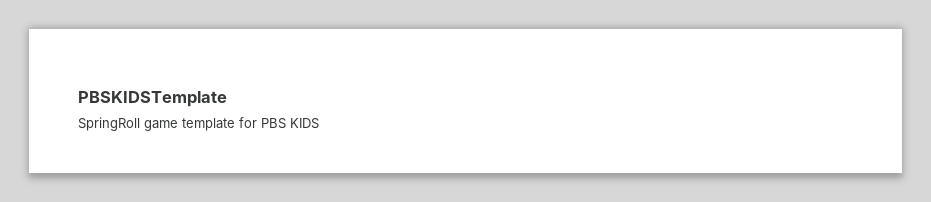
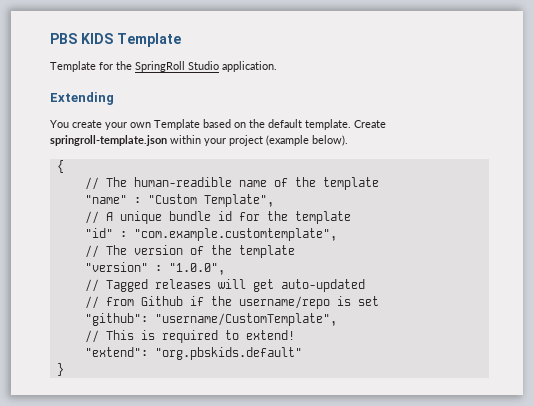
[78,91,227,107] [78,117,319,131] PBSKIDSTemplate // SpringRoll game template for PBS KIDS -> [50,33,181,47] [50,61,277,72] [50,92,114,105] [50,119,386,130] [50,135,348,146] [56,160,64,173] [84,177,379,190] [84,194,274,207] [84,211,351,224] [84,228,337,241] [84,245,295,258] [84,262,225,275] [84,279,365,292] [84,296,379,309] [84,313,337,326] [84,330,295,343] [84,347,302,360] [56,363,64,376] PBS KIDS Template // Template for the SpringRoll Studio application. // Extending // You create your own Template based on the default template. Create springroll-template.json within your project (example below). // { // // The human-readible name of the template // "name" : "Custom Template", // // A unique bundle id for the template // "id" : "com.example.customtemplate", // // The version of the template // "version" : "1.0.0", // // Tagged releases will get auto-updated // // from Github if the username/repo is set // "github": "username/CustomTemplate", // // This is required to extend! // "extend": "org.pbskids.default" // }

